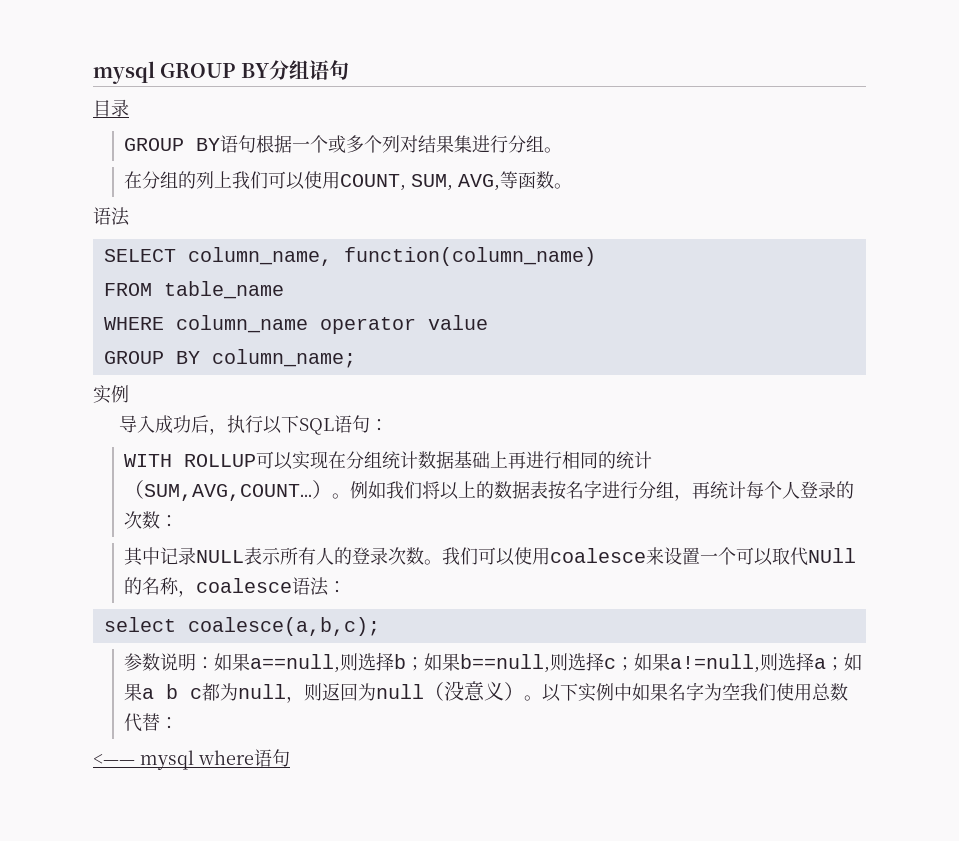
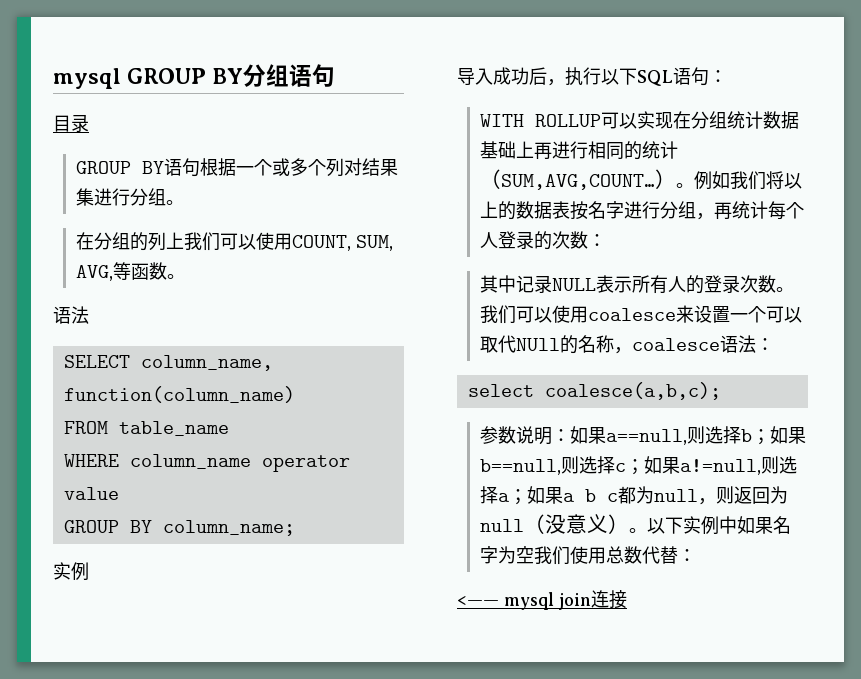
[198,749,290,767] where语句 -> [559,590,627,610] join连接

